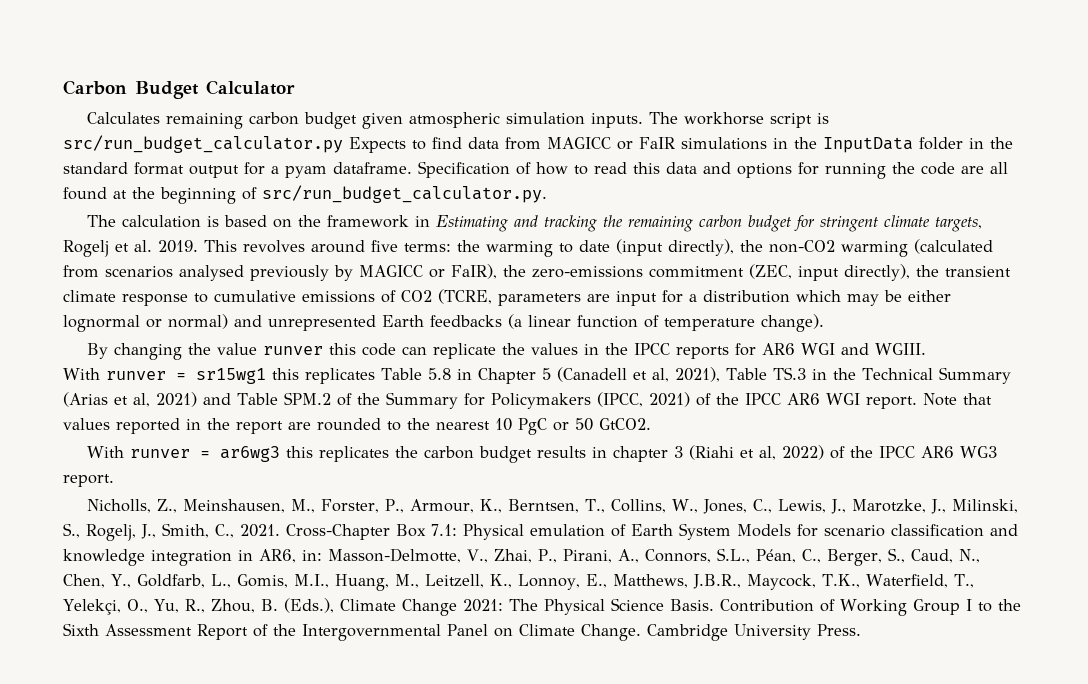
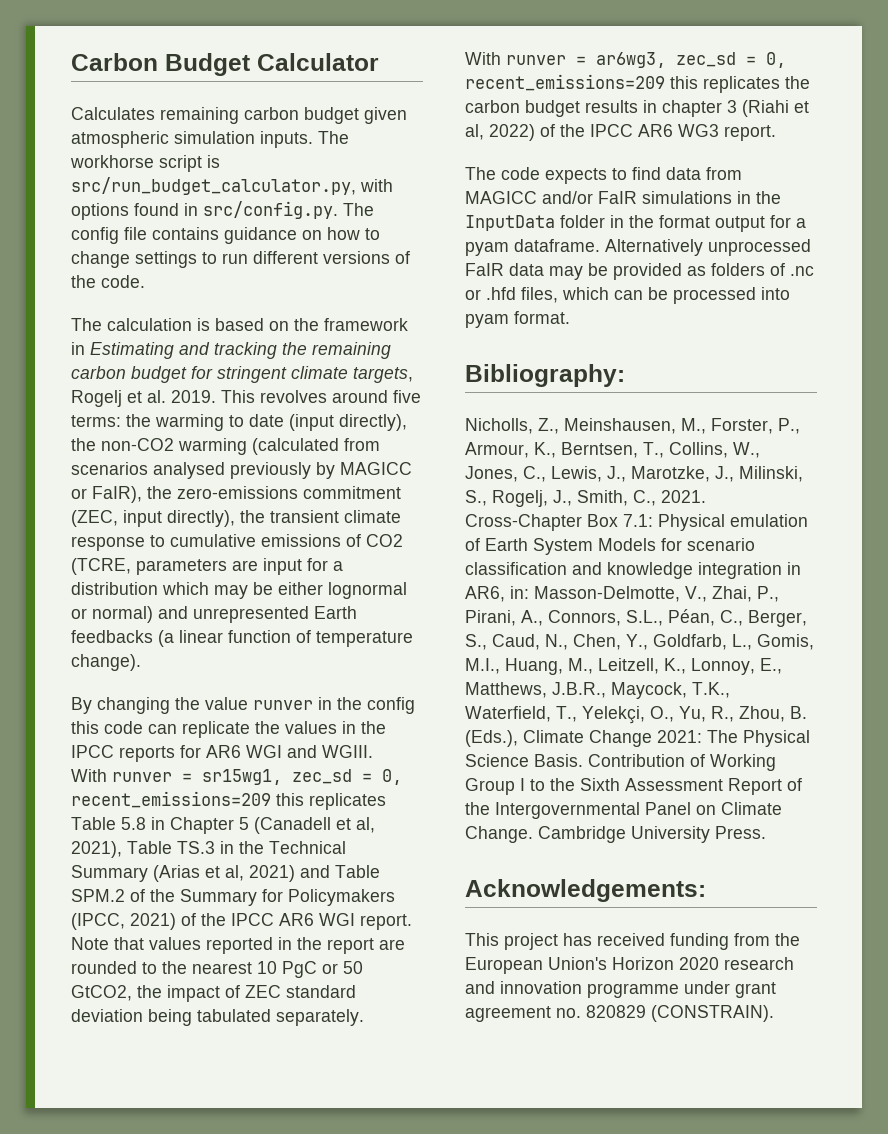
[63,135,1013,153] [63,161,1008,179] [63,185,547,204] src/run_budget_calculator.py Expects to find data from MAGICC or FaIR simulations in the InputData folder in the standard format output for a pyam dataframe. Specification of how to read this data and options for running the code are all found at the beginning of src/run_budget_calculator.py. -> [71,177,393,195] [71,201,374,220] [71,227,380,244] [71,251,410,268] [71,275,145,288] src/run_budget_calculator.py, with options found in src/config.py. The config file contains guidance on how to change settings to run different versions of the code.
(323, 350) none -> [318,697,415,714] in the config
[196,368,266,384] sr15wg1 -> [202,769,402,785] [71,791,271,808] sr15wg1, zec_sd = 0, recent_emissions=209
[599,418,651,430] [86,446,280,462] GtCO2. // With runver = ar6wg3 -> [71,985,356,1002] [71,1009,364,1026] [465,52,786,68] [465,74,665,91] GtCO2, the impact of ZEC standard deviation being tabulated separately. // With runver = ar6wg3, zec_sd = 0, recent_emissions=209
(114, 480) none -> [465,167,742,184] [465,191,781,204] [465,215,806,232] [465,239,811,256] [465,263,814,280] [465,287,790,304] [465,311,570,328] [465,364,625,387] // The code expects to find data from MAGICC and/or FaIR simulations in the InputData folder in the format output for a pyam dataframe. Alternatively unprocessed FaIR data may be provided as folders of .nc or .hfd files, which can be processed into pyam format. // Bibliography:
(861, 630) none -> [465,879,706,902] [465,933,800,950] [465,957,794,974] [465,981,776,998] [465,1005,774,1022] // Acknowledgements: // This project has received funding from the European Union's Horizon 2020 research and innovation programme under grant agreement no. 820829 (CONSTRAIN).

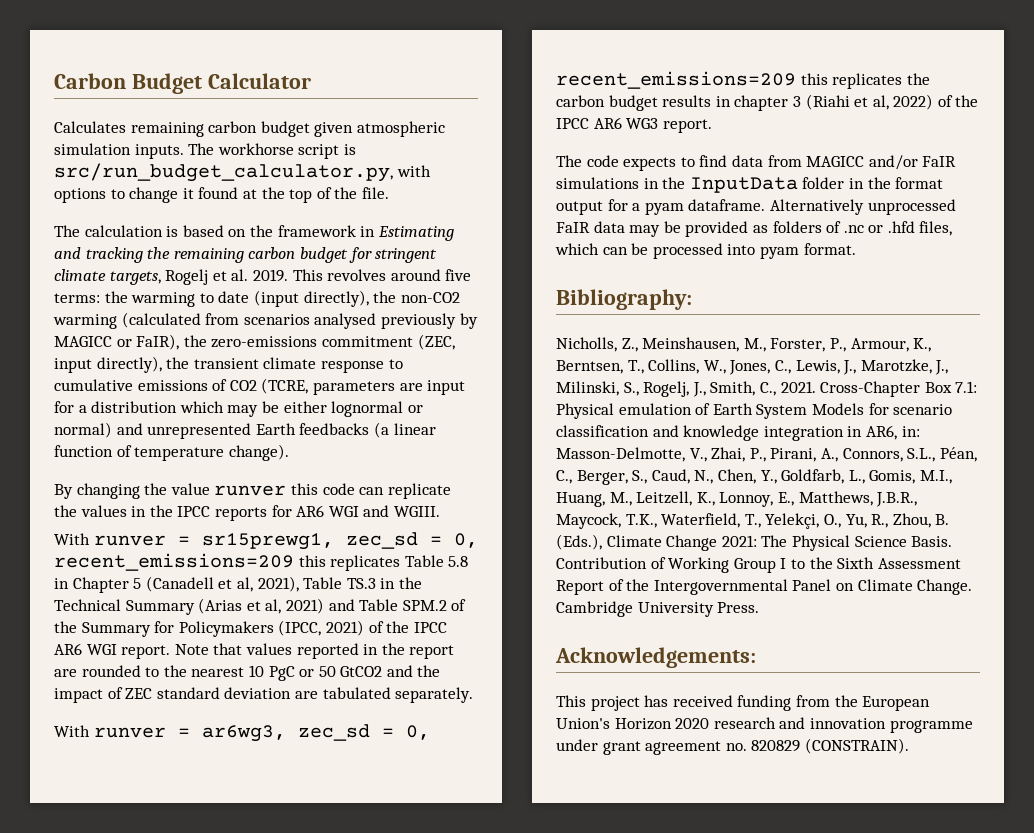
[134,201,374,219] [71,227,380,244] [71,251,410,268] [71,275,145,288] found in src/config.py. The config file contains guidance on how to change settings to run different versions of the code. -> [110,187,389,203] to change it found at the top of the file.
[318,697,415,714] in the config -> (287, 490) none
[202,769,282,785] sr15wg1, -> [201,533,334,550] sr15prewg1,
[71,985,132,1001] GtCO2, -> [340,665,413,677] GtCO2 and
[148,1009,192,1026] being -> [294,691,318,699] are

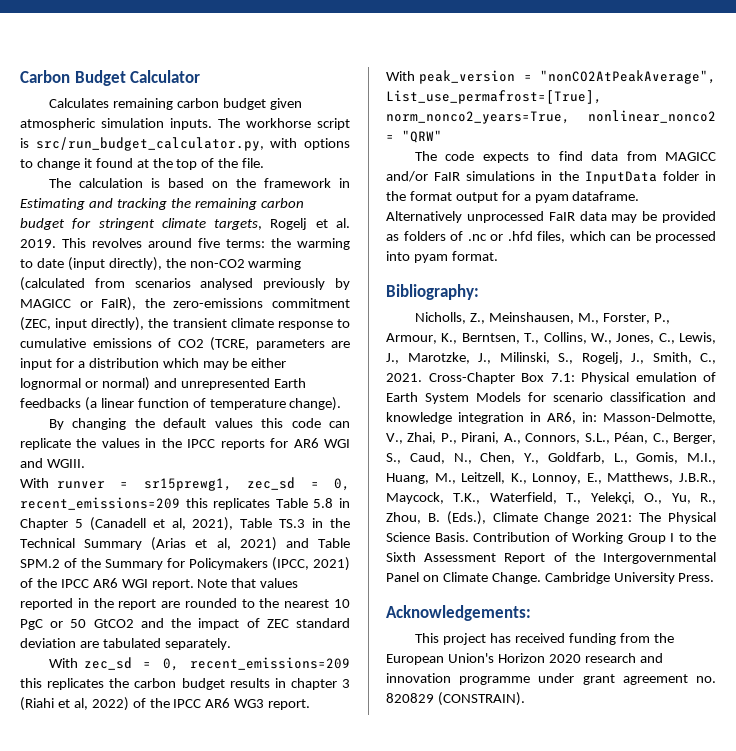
[170,483,287,496] value runver -> [163,418,253,428] default values
[93,725,286,742] runver = ar6wg3, -> (79, 663) none
(712, 126) none -> [386,70,716,84] [386,90,602,104] [386,110,716,124] [386,130,442,143] // With peak_version = "nonCO2AtPeakAverage", List_use_permafrost=[True], norm_nonco2_years=True, nonlinear_nonco2 = "QRW"

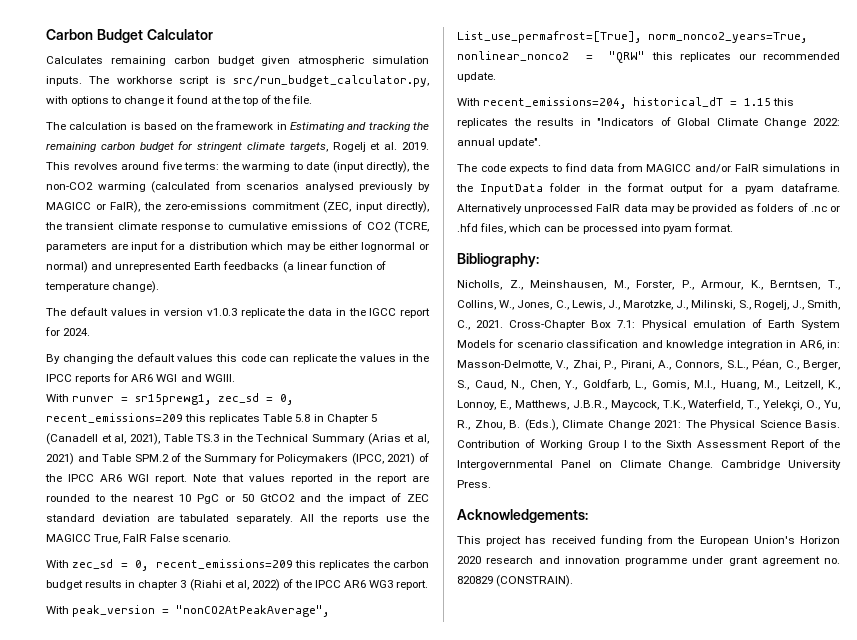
(342, 404) none -> [46,307,430,318] [45,327,91,336] // The default values in version v1.0.3 replicate the data in the IGCC report for 2024.
(231, 644) none -> [299,514,429,524] [46,534,232,544] All the reports use the MAGICC True, FaIR False scenario.
(442, 136) none -> [651,52,840,62] [457,72,496,82] [457,97,795,109] [457,117,840,128] [457,138,542,148] this replicates our recommended update. // With recent_emissions=204, historical_dT = 1.15 this replicates the results in "Indicators of Global Climate Change 2022: annual update".

